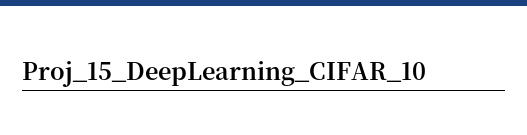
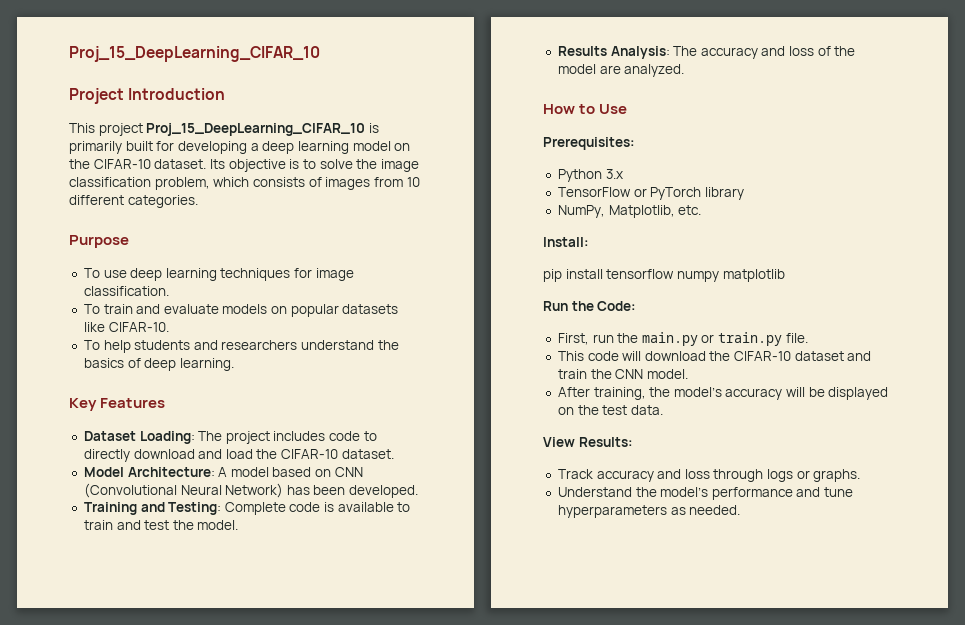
[22,61,426,87] Proj_15_DeepLearning_CIFAR_10 -> [69,46,320,62] [69,88,226,104] [69,123,379,136] [69,141,411,154] [69,159,419,172] [69,177,420,190] [69,195,198,208] [69,235,129,248] [83,268,354,281] [83,286,169,296] [83,304,399,317] [83,322,169,332] [83,340,399,353] [83,358,234,371] [69,398,166,411] [83,431,377,444] [83,449,394,462] [83,467,363,477] [83,483,419,498] [83,502,411,515] [83,520,239,530] [557,46,856,59] [557,64,685,77] [543,104,628,114] [543,137,635,150] [557,169,623,182] [557,187,744,200] [557,205,702,218] [543,237,589,247] [543,269,785,282] [543,301,637,311] [557,332,808,346] [557,351,872,361] [557,369,688,379] [557,387,889,400] [557,405,663,415] [543,437,633,447] [557,469,861,482] [557,487,854,500] [557,505,741,518] Proj_15_DeepLearning_CIFAR_10 // Project Introduction // This project Proj_15_DeepLearning_CIFAR_10 is primarily built for developing a deep learning model on the CIFAR-10 dataset. Its objective is to solve the image classification problem, which consists of images from 10 different categories. // Purpose // To use deep learning techniques for image classification. // To train and evaluate models on popular datasets like CIFAR-10. // To help students and researchers understand the basics of deep learning. // Key Features // Dataset Loading: The project includes code to directly download and load the CIFAR-10 dataset. // Model Architecture: A model based on CNN (Convolutional Neural Network) has been developed. // Training and Testing: Complete code is available to train and test the model. // Results Analysis: The accuracy and loss of the model are analyzed. // How to Use // Prerequisites: // Python 3.x // TensorFlow or PyTorch library // NumPy, Matplotlib, etc. // Install: // pip install tensorflow numpy matplotlib // Run the Code: // First, run the main.py or train.py file. // This code will download the CIFAR-10 dataset and train the CNN model. // After training, the model’s accuracy will be displayed on the test data. // View Results: // Track accuracy and loss through logs or graphs. // Understand the model’s performance and tune hyperparameters as needed.

